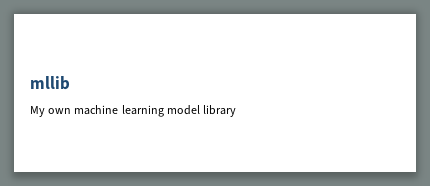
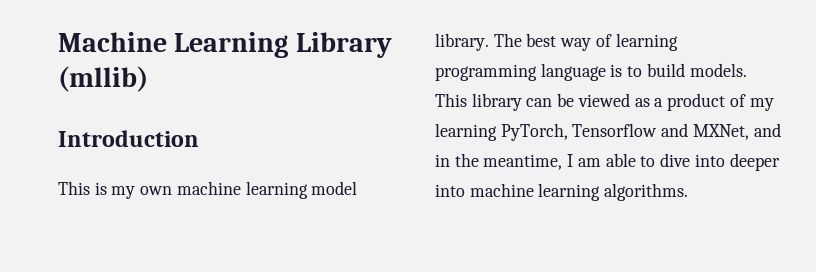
[30,76,70,90] [30,105,237,117] mllib // My own machine learning model library -> [58,32,392,58] [58,66,148,92] [58,130,199,147] [58,181,358,199] [435,33,678,51] [435,63,747,81] [435,93,774,111] [435,123,781,141] [435,153,780,171] [435,183,689,201] Machine Learning Library (mllib) // Introduction // This is my own machine learning model library. The best way of learning programming language is to build models. This library can be viewed as a product of my learning PyTorch, Tensorflow and MXNet, and in the meantime, I am able to dive into deeper into machine learning algorithms.

